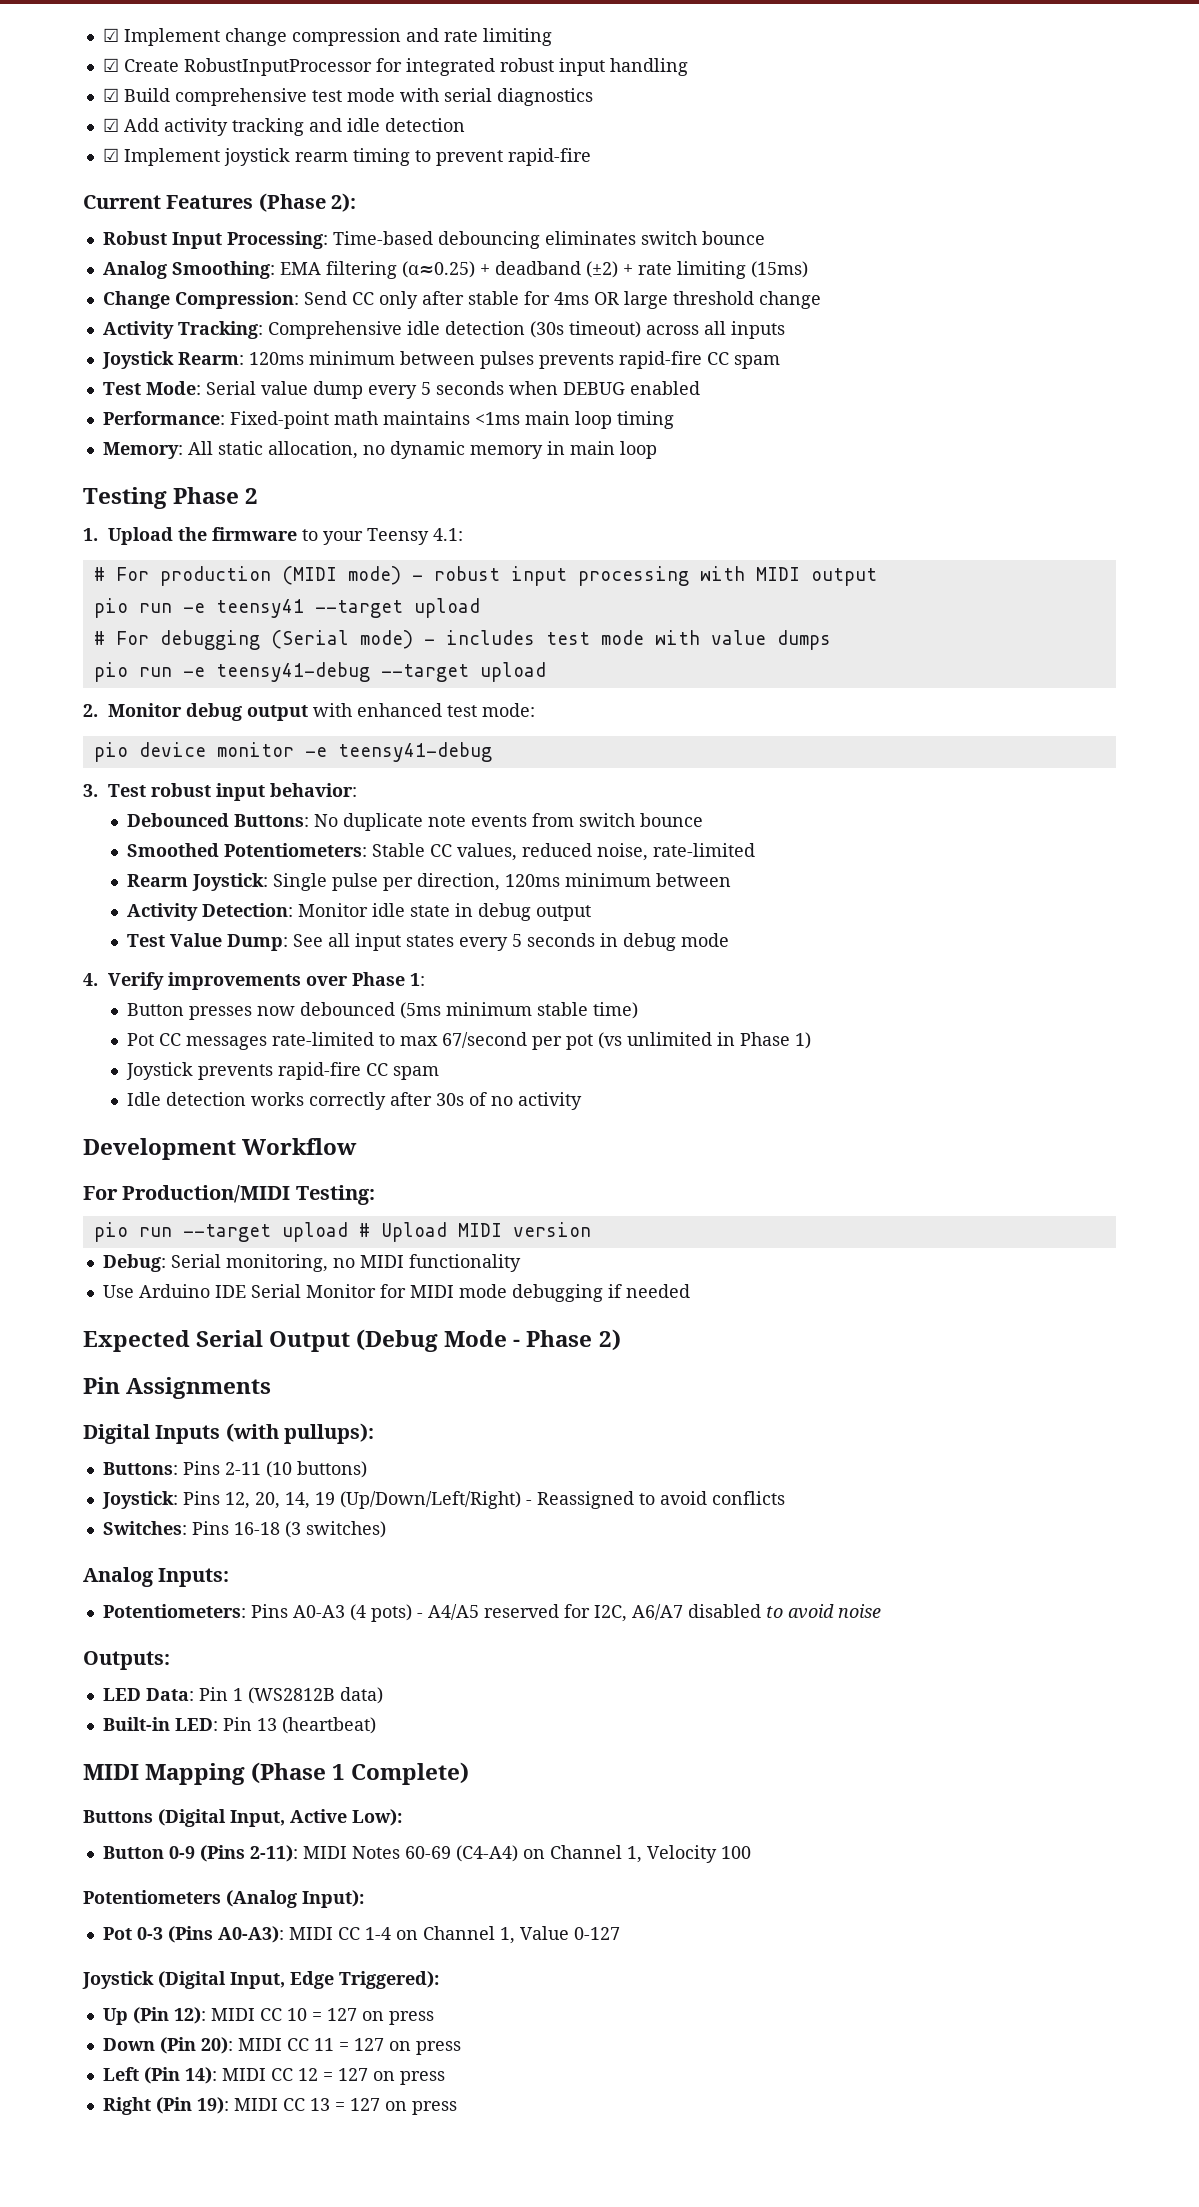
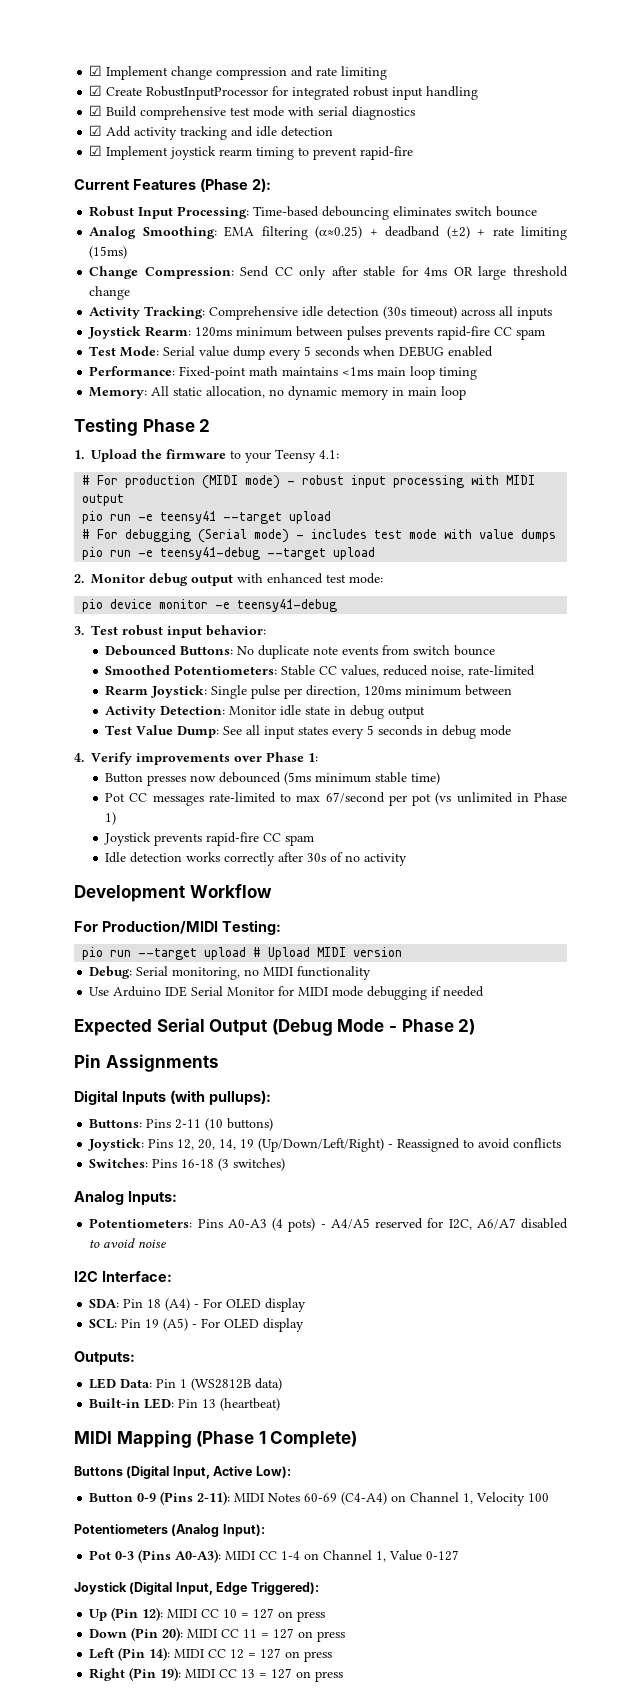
(881, 1611) none -> [74,1271,172,1282] [89,1298,307,1312] [89,1318,305,1332] // I2C Interface: // SDA: Pin 18 (A4) - For OLED display // SCL: Pin 19 (A5) - For OLED display

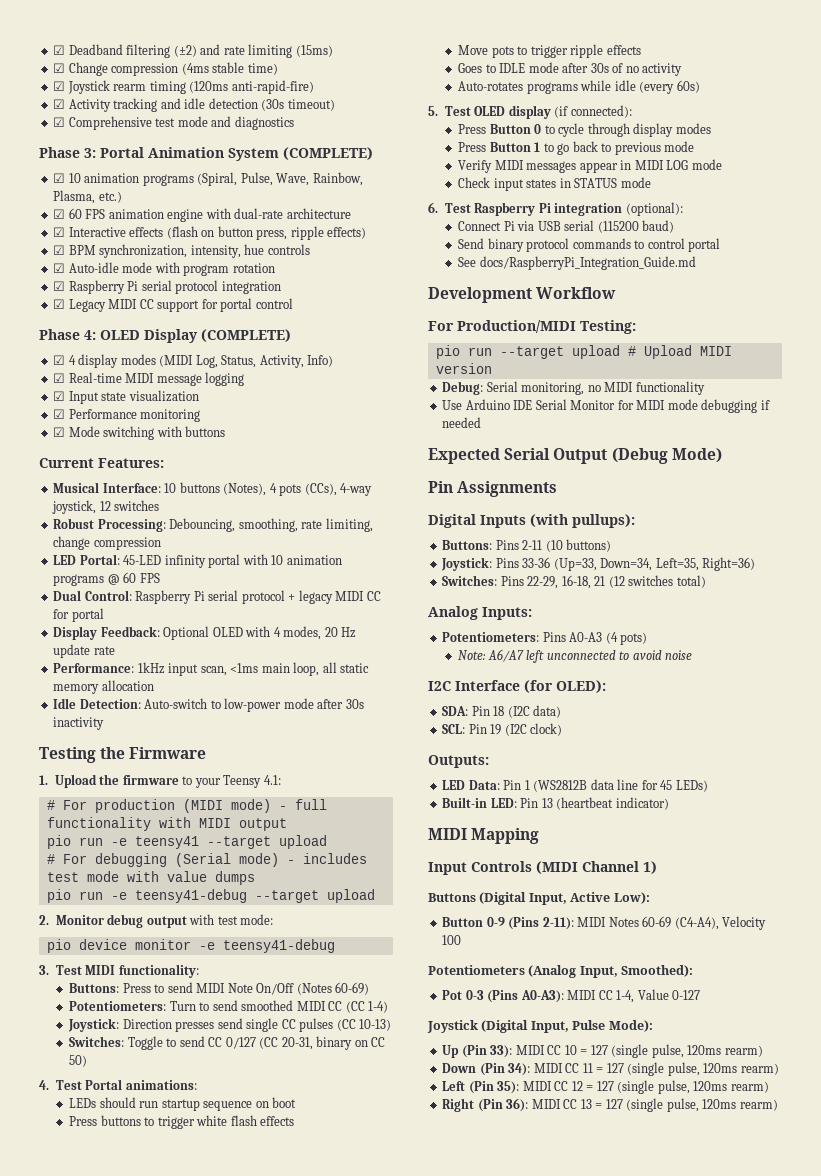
[89,65,288,80] ☑ Implement change compression -> [53,44,197,58] ☑ Deadband filtering (±2)
[89,85,479,100] [89,105,416,120] [89,125,178,140] // ☑ Create RobustInputProcessor for integrated robust input handling // ☑ Build comprehensive test mode with serial diagnostics // ☑ Add activity -> [295,45,333,57] [53,62,278,76] [53,80,314,94] [53,99,111,112] (15ms) // ☑ Change compression (4ms stable time) // ☑ Joystick rearm timing (120ms anti-rapid-fire) // ☑ Activity
[89,145,414,160] [74,178,271,192] [89,206,538,220] [89,226,567,240] [89,246,128,259] [89,266,568,280] [89,286,131,300] [89,306,553,320] [88,326,546,340] [89,346,494,360] [89,366,478,380] [89,386,467,400] // ☑ Implement joystick rearm timing to prevent rapid-fire // Current Features (Phase 2): // Robust Input Processing: Time-based debouncing eliminates switch bounce // Analog Smoothing: EMA filtering (α≈0.25) + deadband (±2) + rate limiting (15ms) // Change Compression: Send CC only after stable for 4ms OR large threshold change // Activity Tracking: Comprehensive idle detection (30s timeout) across all inputs // Joystick Rearm: 120ms minimum between pulses prevents rapid-fire CC spam // Test Mode: Serial value dump every 5 seconds when DEBUG enabled // Performance: Fixed-point math maintains <1ms main loop timing // Memory: All static allocation, no dynamic memory in main loop -> [261,99,335,111] [53,116,294,130] [39,147,373,161] [53,172,363,186] [53,190,122,204] [53,208,351,222] [53,226,367,240] [53,244,310,258] [53,262,275,276] [53,280,281,294] [53,298,293,312] [39,329,291,343] [53,354,334,368] [53,372,245,386] [53,390,199,404] [53,409,201,422] [53,426,226,440] [39,458,164,468] [53,482,373,496] [52,500,160,514] [53,518,373,532] [53,536,161,550] [53,554,342,568] [53,572,160,586] [53,590,381,604] [53,608,104,622] [53,626,357,640] [53,644,115,658] [53,662,370,676] [53,680,154,694] [53,698,364,712] [53,717,105,730] (30s timeout) // ☑ Comprehensive test mode and diagnostics // Phase 3: Portal Animation System (COMPLETE) // ☑ 10 animation programs (Spiral, Pulse, Wave, Rainbow, Plasma, etc.) // ☑ 60 FPS animation engine with dual-rate architecture // ☑ Interactive effects (flash on button press, ripple effects) // ☑ BPM synchronization, intensity, hue controls // ☑ Auto-idle mode with program rotation // ☑ Raspberry Pi serial protocol integration // ☑ Legacy MIDI CC support for portal control // Phase 4: OLED Display (COMPLETE) // ☑ 4 display modes (MIDI Log, Status, Activity, Info) // ☑ Real-time MIDI message logging // ☑ Input state visualization // ☑ Performance monitoring // ☑ Mode switching with buttons // Current Features: // Musical Interface: 10 buttons (Notes), 4 pots (CCs), 4-way joystick, 12 switches // Robust Processing: Debouncing, smoothing, rate limiting, change compression // LED Portal: 45-LED infinity portal with 10 animation programs @ 60 FPS // Dual Control: Raspberry Pi serial protocol + legacy MIDI CC for portal // Display Feedback: Optional OLED with 4 modes, 20 Hz update rate // Performance: 1kHz input scan, <1ms main loop, all static memory allocation // Idle Detection: Auto-switch to low-power mode after 30s inactivity
[142,419,211,432] Phase 2 -> [100,747,207,759] the Firmware
[302,475,465,488] robust input processing -> [294,799,327,810] [46,817,151,831] full functionality
[267,573,323,584] enhanced -> (215, 919) none
[122,625,266,638] [105,645,496,659] [105,665,536,677] [105,685,513,699] [105,705,426,719] [105,725,512,739] [74,752,318,765] [105,772,441,786] [105,792,568,806] [105,812,117,825] [104,832,315,846] [105,852,276,866] robust input behavior: // Debounced Buttons: No duplicate note events from switch bounce // Smoothed Potentiometers: Stable CC values, reduced noise, rate-limited // Rearm Joystick: Single pulse per direction, 120ms minimum between // Activity Detection: Monitor idle state in debug output // Test Value Dump: See all input states every 5 seconds in debug mode // 4. Verify improvements over Phase 1: // Button presses now debounced (5ms minimum stable time) // Pot CC messages rate-limited to max 67/second per pot (vs unlimited in Phase 1) // Joystick prevents rapid-fire CC spam // Idle detection works correctly -> [85,964,199,978] [69,982,370,995] [69,1000,389,1013] [68,1018,392,1032] [69,1036,386,1050] [69,1055,88,1067] [39,1079,197,1090] [69,1097,297,1111] [69,1115,295,1129] [458,44,641,58] [458,62,559,73] MIDI functionality: // Buttons: Press to send MIDI Note On/Off (Notes 60-69) // Potentiometers: Turn to send smoothed MIDI CC (CC 1-4) // Joystick: Direction presses send single CC pulses (CC 10-13) // Switches: Toggle to send CC 0/127 (CC 20-31, binary on CC 50) // 4. Test Portal animations: // LEDs should run startup sequence on boot // Press buttons to trigger white flash effects // Move pots to trigger ripple effects // Goes to IDLE mode
(408, 859) none -> [458,80,700,94] [428,105,632,119] [458,123,711,137] [458,141,695,155] [458,159,722,173] [458,177,651,191] [428,202,683,216] [458,220,675,233] [458,238,721,252] [458,256,696,270] // Auto-rotates programs while idle (every 60s) // 5. Test OLED display (if connected): // Press Button 0 to cycle through display modes // Press Button 1 to go back to previous mode // Verify MIDI messages appear in MIDI LOG mode // Check input states in STATUS mode // 6. Test Raspberry Pi integration (optional): // Connect Pi via USB serial (115200 baud) // Send binary protocol commands to control portal // See docs/RaspberryPi_Integration_Guide.md
[337,1019,476,1035] Mode - Phase 2) -> [671,448,722,463] Mode)
[177,1138,562,1152] [89,1158,286,1171] 12, 20, 14, 19 (Up/Down/Left/Right) - Reassigned to avoid conflicts // Switches: Pins 16-18 (3 switches) -> [522,557,756,571] [442,575,706,589] 33-36 (Up=33, Down=34, Left=35, Right=36) // Switches: Pins 22-29, 16-18, 21 (12 switches total)
[320,1218,569,1230] - A4/A5 reserved for I2C, A6/A7 disabled -> [458,649,616,663] // Note: A6/A7 left unconnected
[101,1271,172,1282] Interface: -> [455,680,606,693] Interface (for OLED):
[165,1298,307,1312] [89,1318,305,1332] (A4) - For OLED display // SCL: Pin 19 (A5) - For OLED display -> [507,705,562,718] [442,723,563,736] (I2C data) // SCL: Pin 19 (I2C clock)
[255,1378,283,1391] data) -> [590,779,708,792] data line for 45 LEDs)
[220,1398,281,1411] (heartbeat) -> [556,797,669,810] (heartbeat indicator)
[196,1431,358,1448] (Phase 1 Complete) -> [428,861,657,875] // Input Controls (MIDI Channel 1)
[341,1492,474,1505] (C4-A4) on Channel 1, -> [674,917,719,930] (C4-A4),
[222,1524,265,1537] Input): -> [579,965,694,978] Input, Smoothed):
[281,1550,387,1562] 1-4 on Channel 1, -> [616,990,635,1003] 1-4,
[216,1582,319,1595] Edge Triggered): -> [572,1020,653,1032] Pulse Mode):
[142,1607,164,1621] 12): -> [490,1045,513,1058] 33):
[278,1611,326,1622] on press -> [611,1044,763,1058] (single pulse, 120ms rearm)
[162,1627,184,1641] 20): -> [508,1063,531,1076] 34):
[298,1631,346,1642] on press -> [627,1062,779,1076] (single pulse, 120ms rearm)
[149,1647,171,1661] 14): -> [497,1081,520,1094] 35):
[285,1651,333,1662] on press -> [617,1080,769,1094] (single pulse, 120ms rearm)
[160,1667,182,1681] 19): -> [506,1098,529,1112] 36):
[296,1671,344,1682] on press -> [626,1098,778,1112] (single pulse, 120ms rearm)

